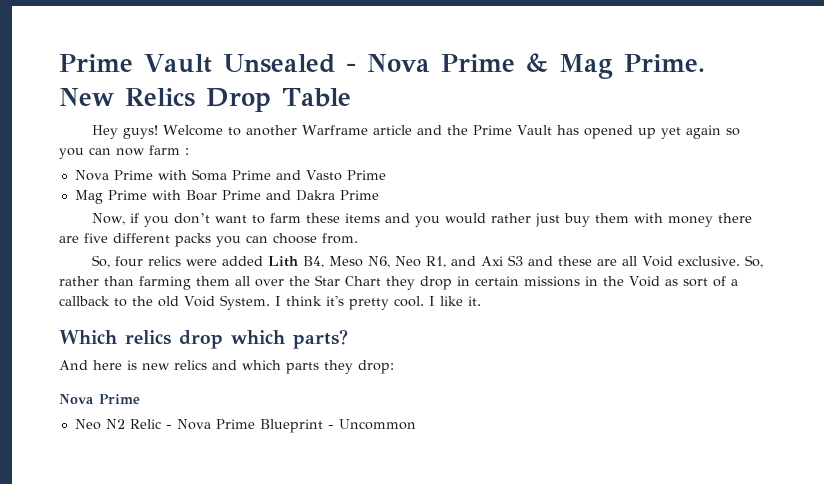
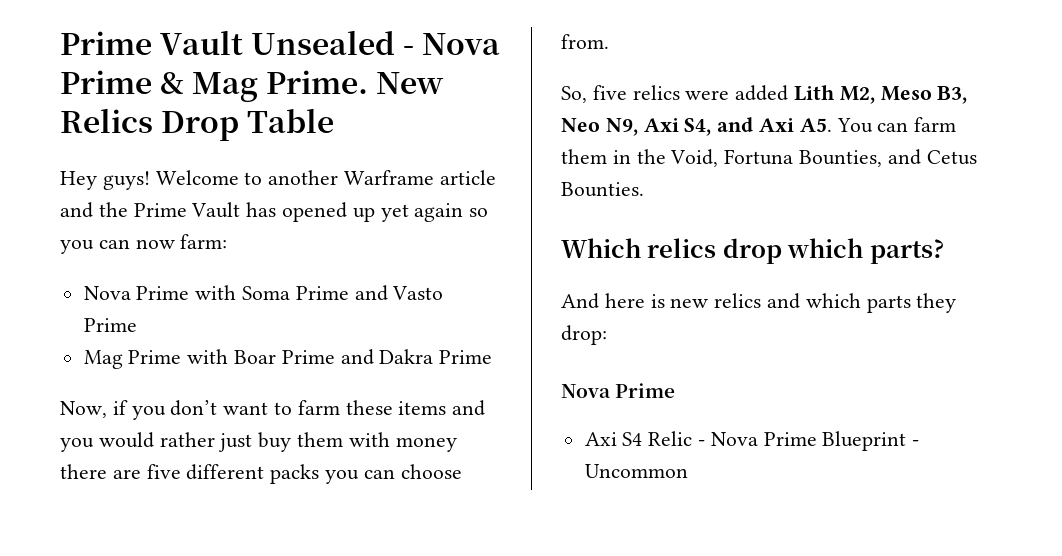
[149,145,189,155] farm : -> [180,234,228,249] farm:
[114,256,143,267] four -> [592,85,627,100] five
[302,255,763,268] [59,275,738,290] [59,295,481,310] B4, Meso N6, Neo R1, and Axi S3 and these are all Void exclusive. So, rather than farming them all over the Star Chart they drop in certain missions in the Void as sort of a callback to the old Void System. I think it's pretty cool. I like it. -> [839,86,968,104] [561,117,957,136] [561,149,977,167] [561,182,644,197] M2, Meso B3, Neo N9, Axi S4, and Axi A5. You can farm them in the Void, Fortuna Bounties, and Cetus Bounties.
[74,419,125,430] Neo N2 -> [584,432,643,446] Axi S4

